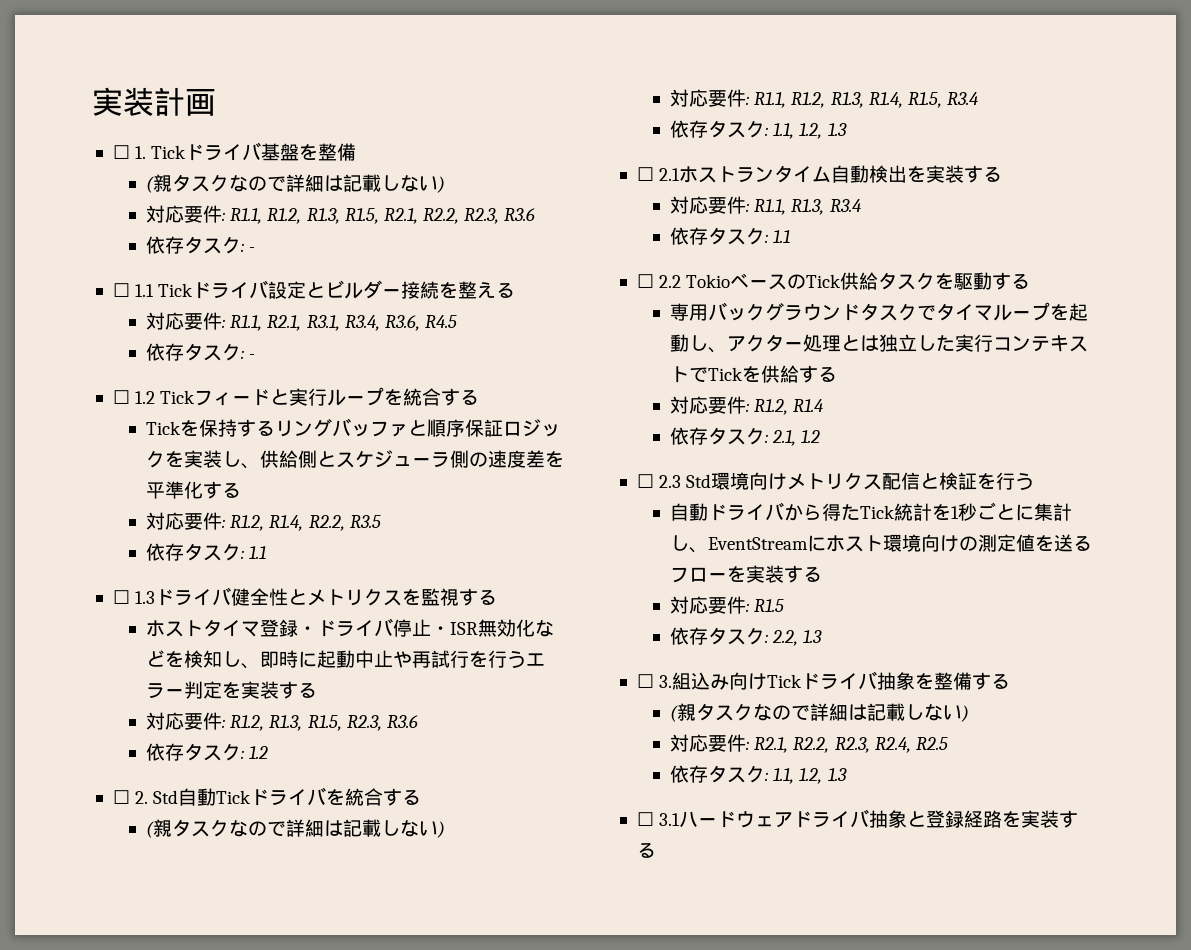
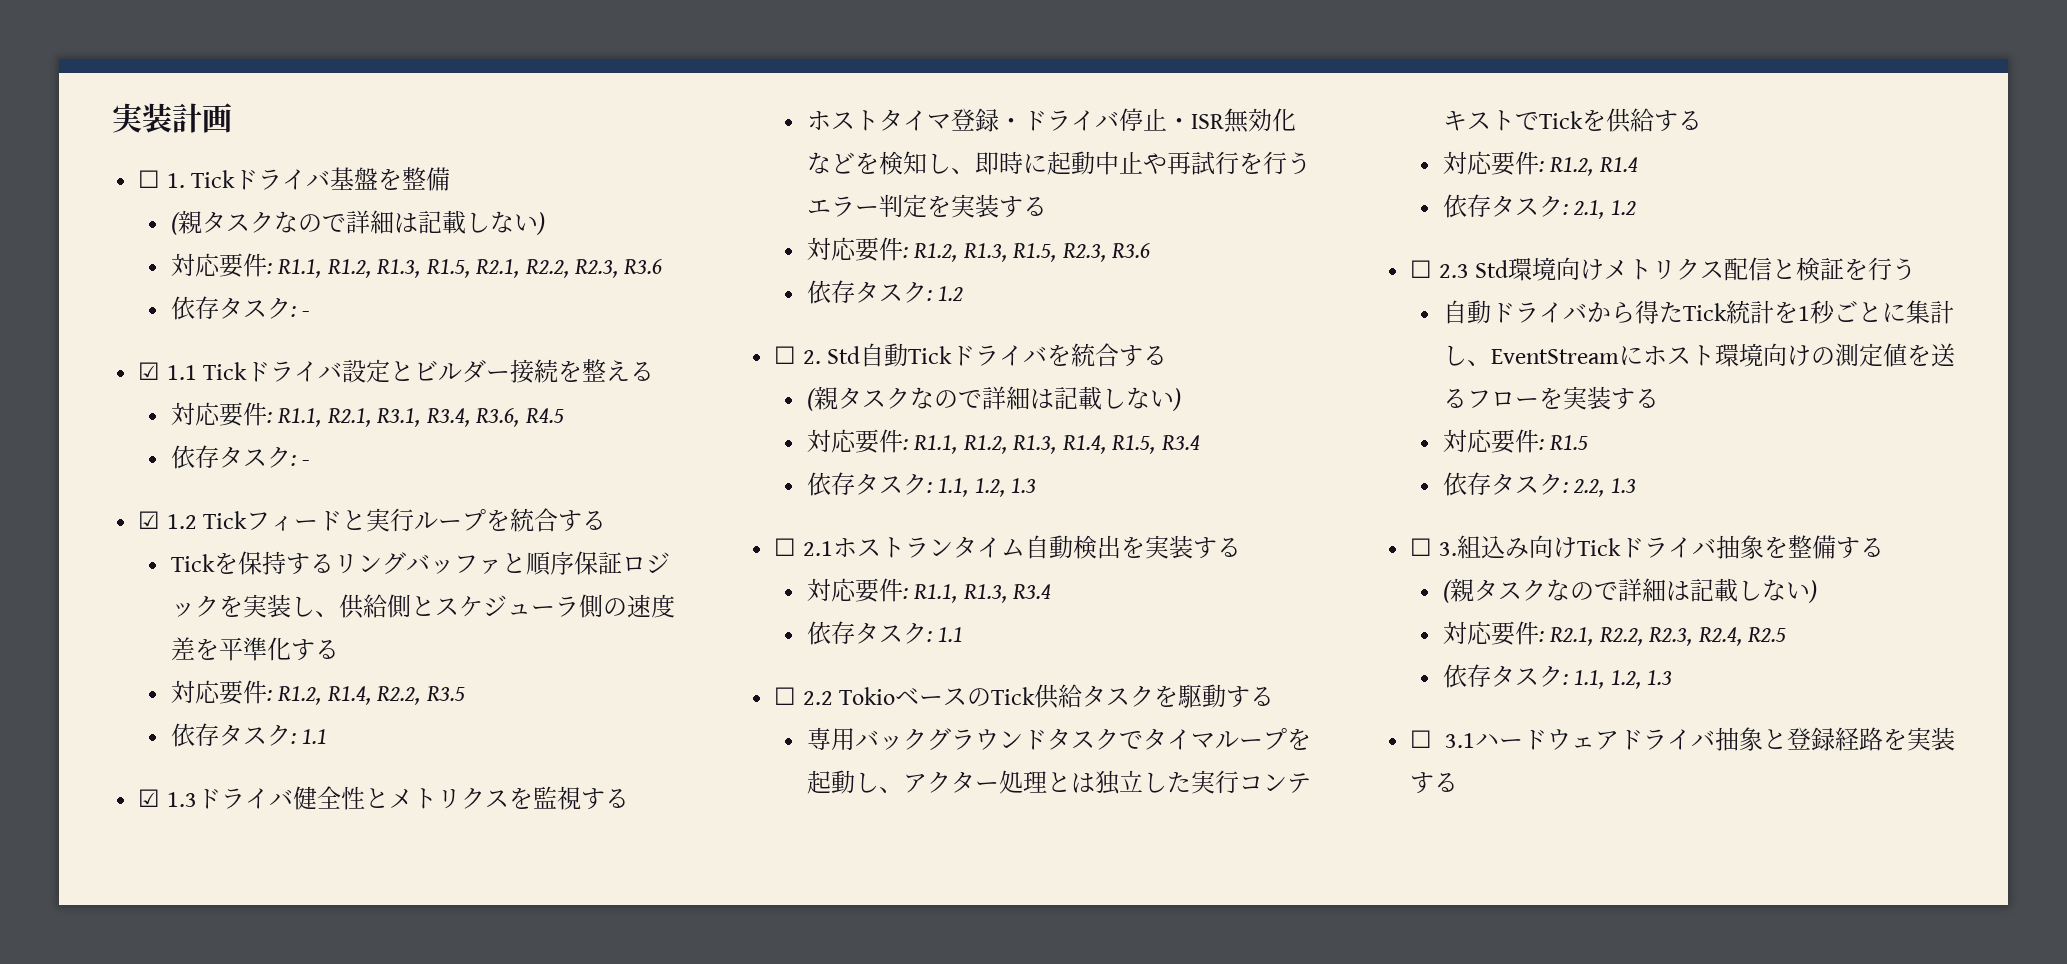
[112,283,130,297] ☐ -> [138,362,161,380] ☑
[112,390,130,404] ☐ -> [138,511,161,529] ☑
[112,590,130,604] ☐ -> [138,789,161,807] ☑

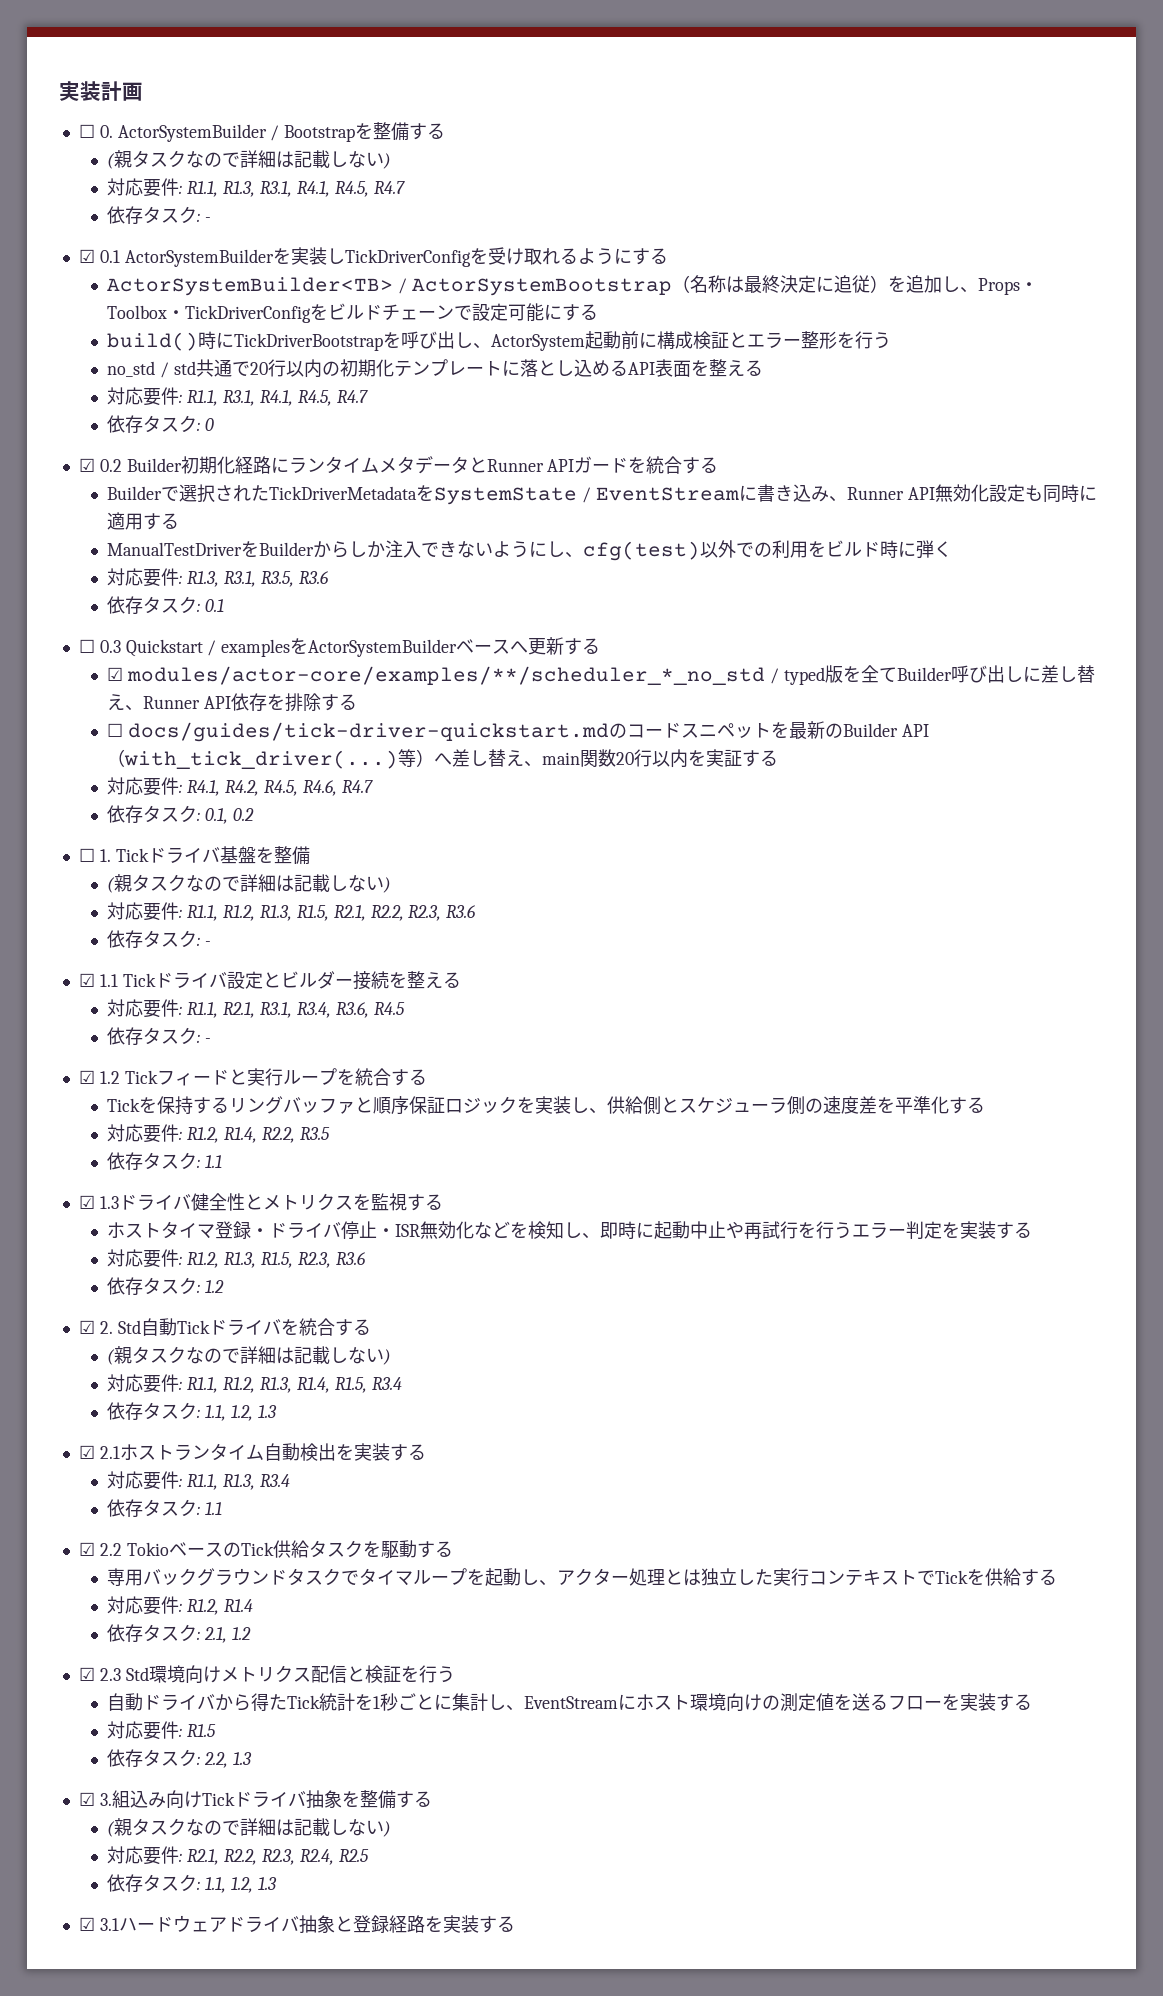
(232, 118) none -> [78,122,446,142] [107,150,392,169] [107,178,405,197] [107,206,212,224] [78,247,668,267] [107,275,1039,296] [107,303,599,323] [107,331,892,351] [107,359,764,378] [107,387,368,406] [107,415,215,433] [78,456,719,474] [107,484,1097,505] [107,512,180,530] [107,540,953,561] [107,568,328,587] [107,596,225,614] [78,637,601,657] [107,665,1095,685] [107,693,358,712] [107,721,930,742] [107,749,779,769] [107,777,373,796] [107,805,255,824] // ☐ 0. ActorSystemBuilder / Bootstrapを整備する // (親タスクなので詳細は記載しない) // 対応要件: R1.1, R1.3, R3.1, R4.1, R4.5, R4.7 // 依存タスク: - // ☑ 0.1 ActorSystemBuilderを実装しTickDriverConfigを受け取れるようにする // ActorSystemBuilder<TB> / ActorSystemBootstrap（名称は最終決定に追従）を追加し、Props・Toolbox・TickDriverConfigをビルドチェーンで設定可能にする // build()時にTickDriverBootstrapを呼び出し、ActorSystem起動前に構成検証とエラー整形を行う // no_std / std共通で20行以内の初期化テンプレートに落とし込めるAPI表面を整える // 対応要件: R1.1, R3.1, R4.1, R4.5, R4.7 // 依存タスク: 0 // ☑ 0.2 Builder初期化経路にランタイムメタデータとRunner APIガードを統合する // Builderで選択されたTickDriverMetadataをSystemState / EventStreamに書き込み、Runner API無効化設定も同時に適用する // ManualTestDriverをBuilderからしか注入できないようにし、cfg(test)以外での利用をビルド時に弾く // 対応要件: R1.3, R3.1, R3.5, R3.6 // 依存タスク: 0.1 // ☐ 0.3 Quickstart / examplesをActorSystemBuilderベースへ更新する // ☑ modules/actor-core/examples/**/scheduler_*_no_std / typed版を全てBuilder呼び出しに差し替え、Runner API依存を排除する // ☐ docs/guides/tick-driver-quickstart.mdのコードスニペットを最新のBuilder API（with_tick_driver(...)等）へ差し替え、main関数20行以内を実証する // 対応要件: R4.1, R4.2, R4.5, R4.6, R4.7 // 依存タスク: 0.1, 0.2
[774,346,797,364] ☐ -> [78,1320,95,1334] ☑
[774,538,797,556] ☐ -> [78,1445,95,1459] ☑
[774,687,797,705] ☐ -> [78,1542,95,1556] ☑
[1410,260,1433,278] ☐ -> [78,1667,95,1681] ☑
[1410,538,1433,556] ☐ -> [78,1792,95,1806] ☑
[1410,730,1433,748] ☐ -> [78,1917,95,1931] ☑

